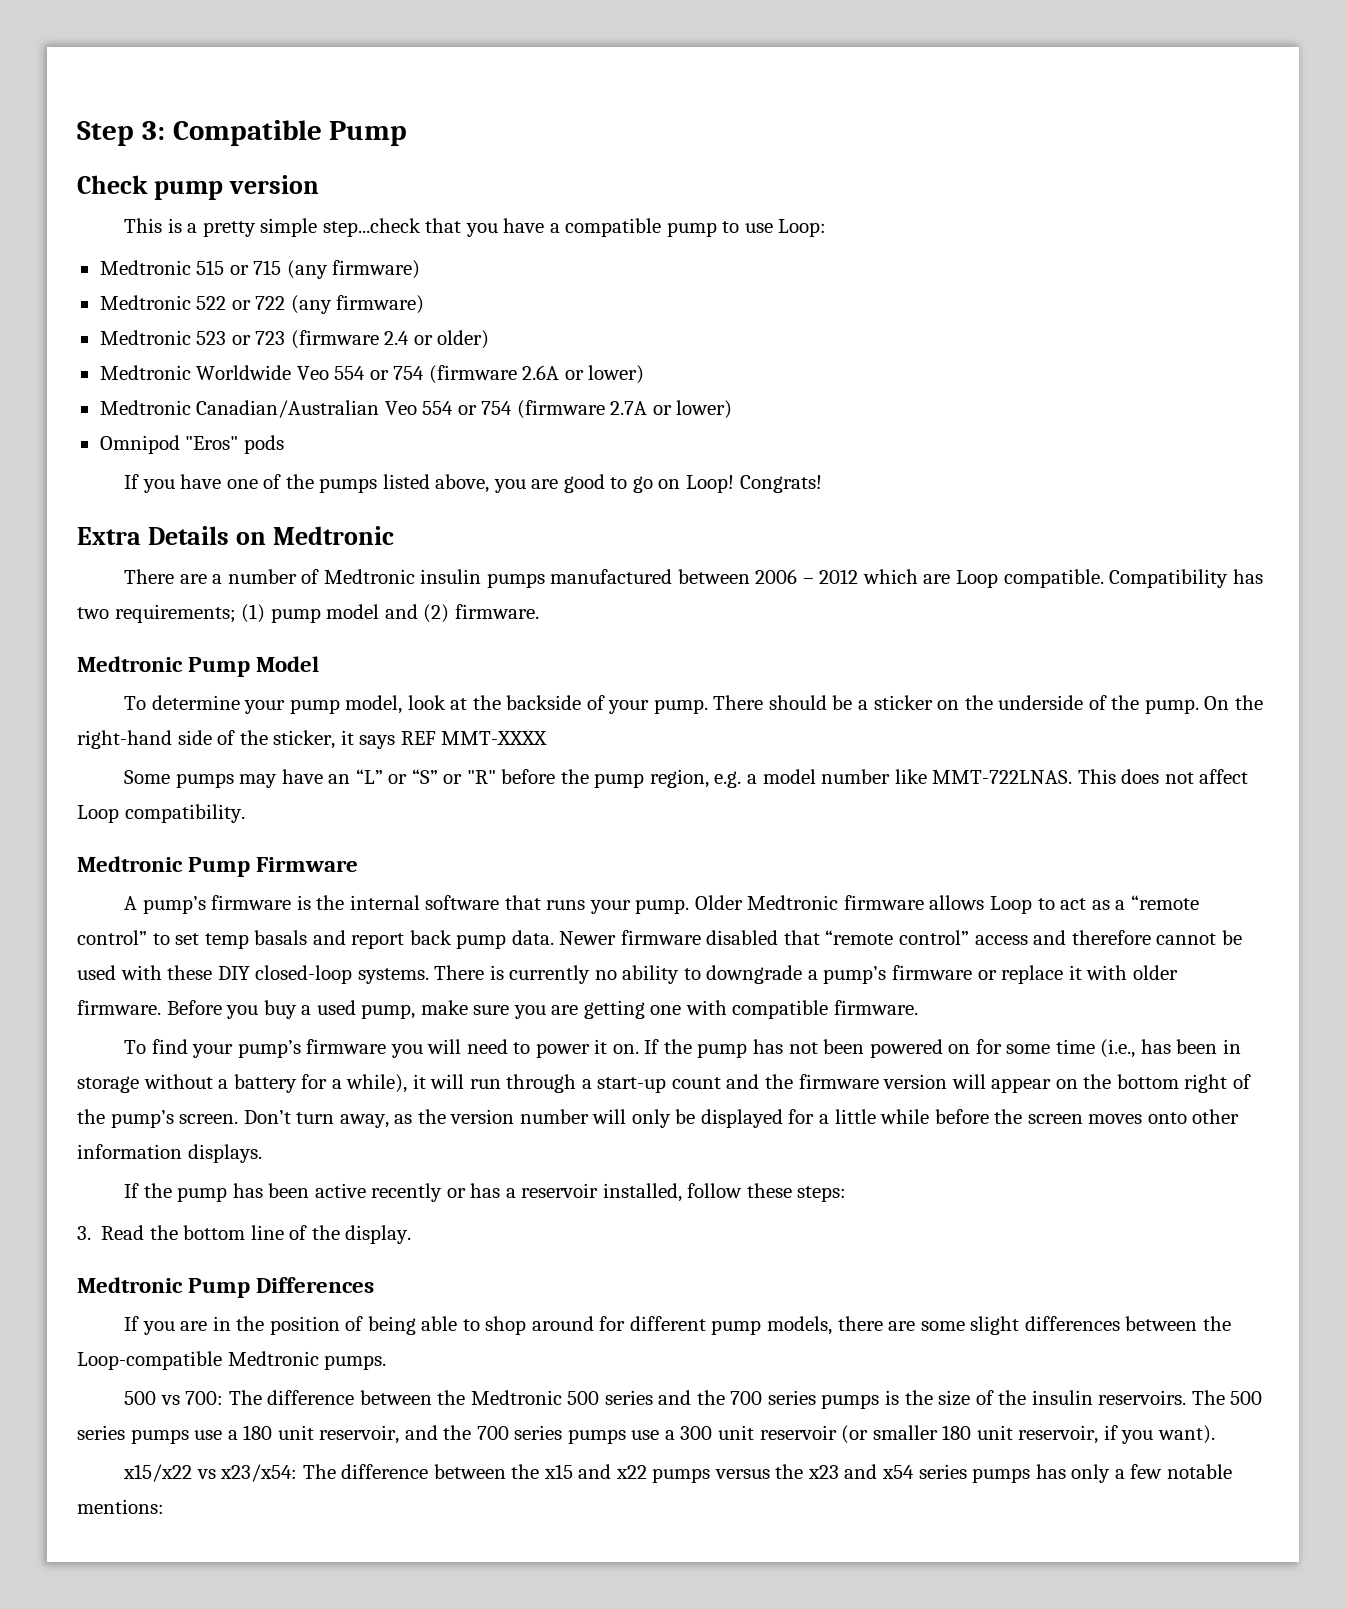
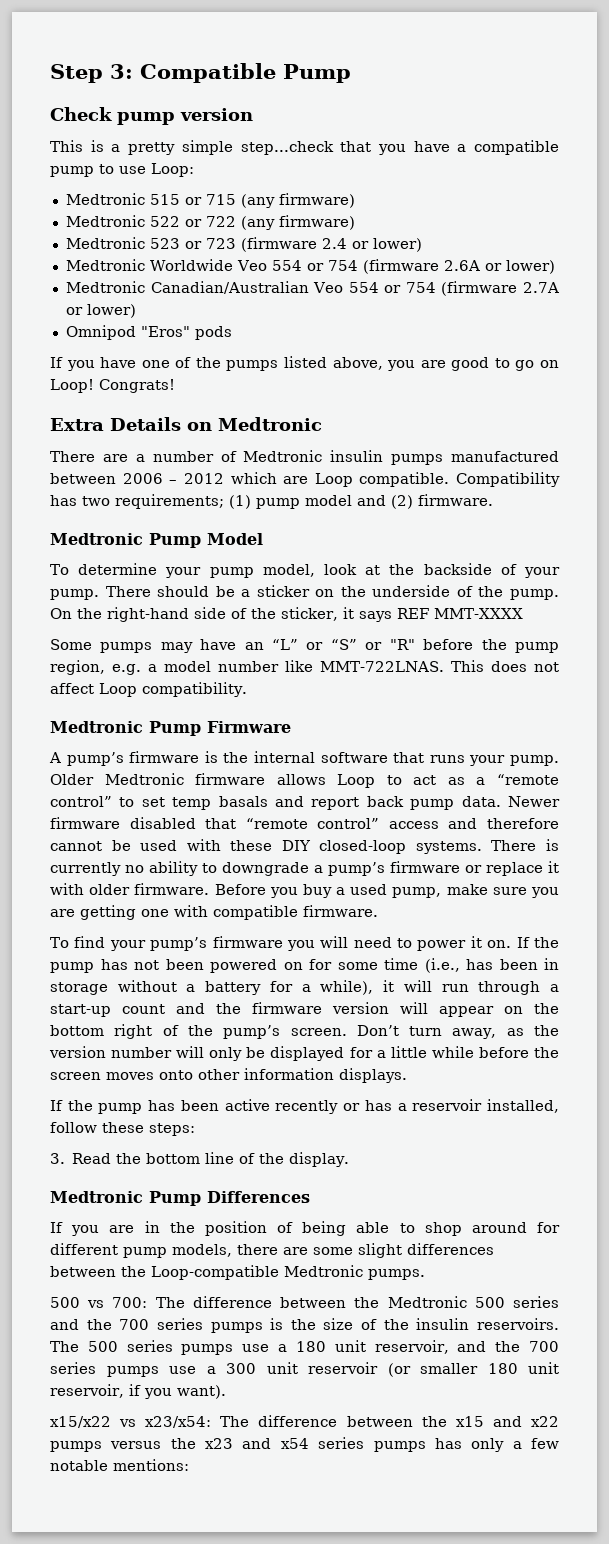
[437,330,490,349] older) -> [372,238,422,252] lower)

